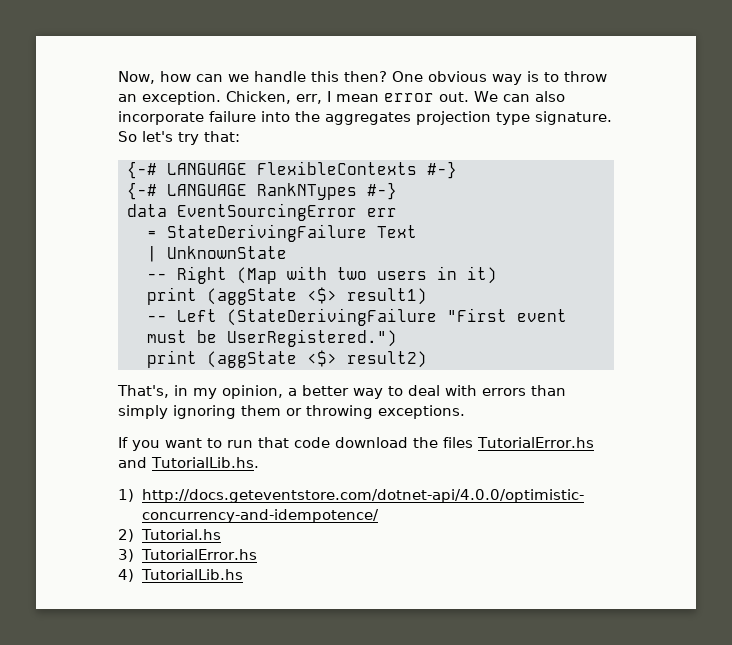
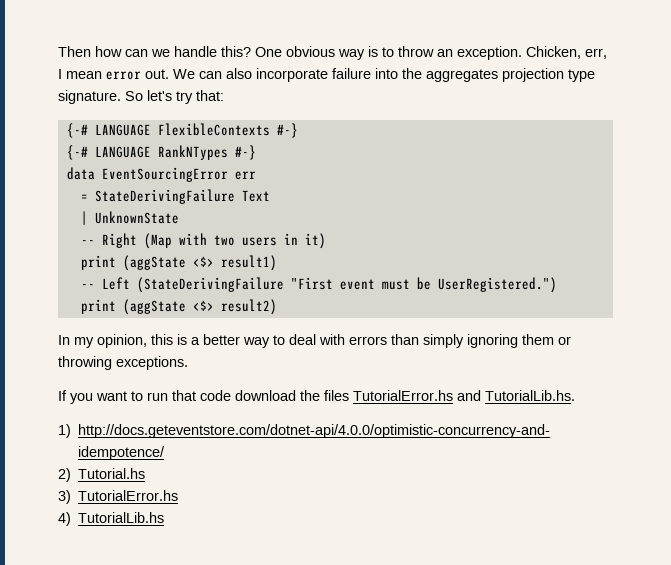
[118,71,155,84] Now, -> [58,46,91,57] Then
[311,71,387,82] this then? -> [221,46,251,57] this?
[117,385,283,399] That's, in my opinion, -> [58,334,187,348] In my opinion, this is

